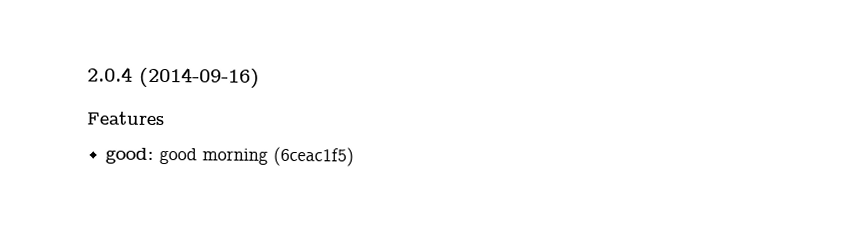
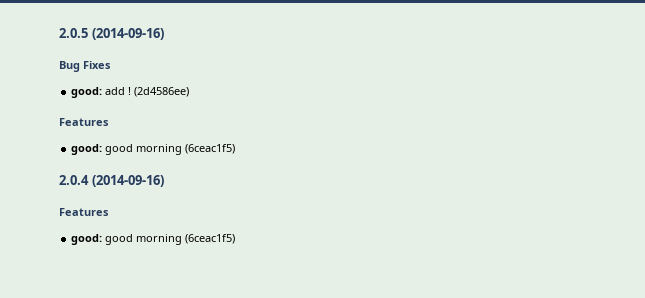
(87, 74) none -> [59,28,164,40] [59,61,111,72] [71,87,190,98] [59,118,109,126] [71,144,236,155] 2.0.5 (2014-09-16) // Bug Fixes // good: add ! (2d4586ee) // Features // good: good morning (6ceac1f5) //

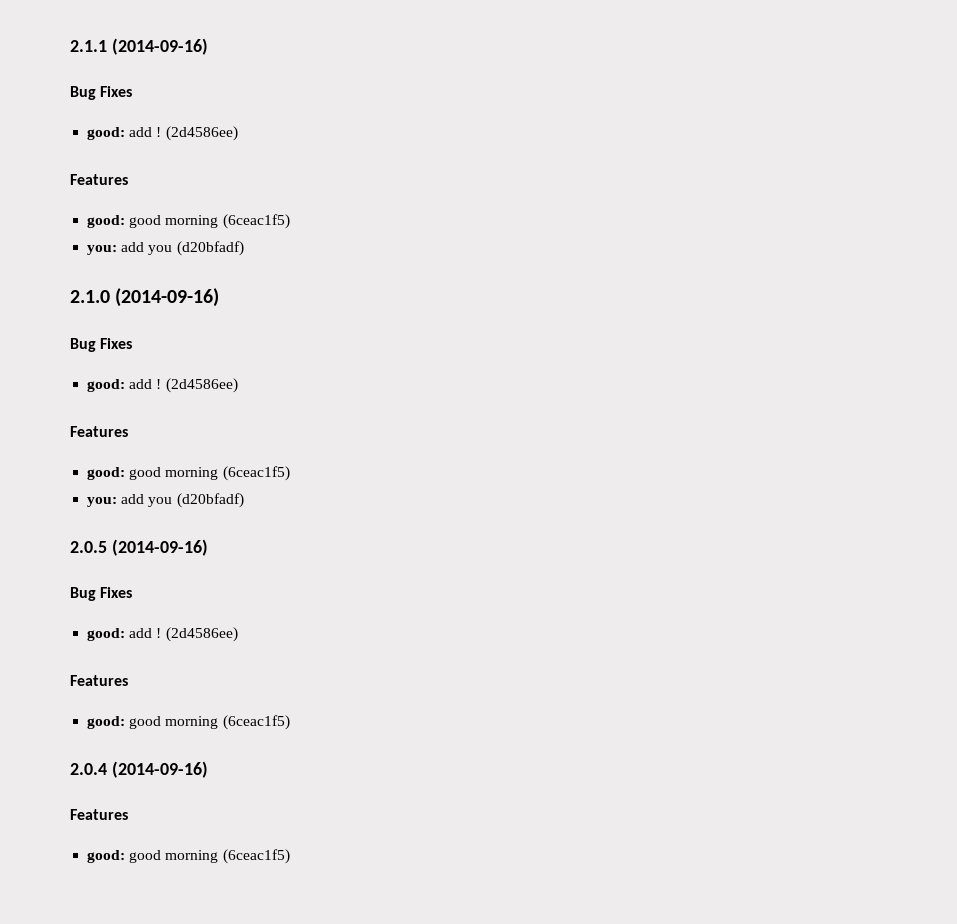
(59, 33) none -> [70,38,208,55] [70,86,133,100] [87,126,238,141] [70,174,128,185] [87,214,290,229] [87,241,244,256] [70,288,220,307] [70,338,133,352] [87,378,238,393] [70,426,128,437] [87,466,290,481] [87,493,244,508] 2.1.1 (2014-09-16) // Bug Fixes // good: add ! (2d4586ee) // Features // good: good morning (6ceac1f5) // you: add you (d20bfadf) // 2.1.0 (2014-09-16) // Bug Fixes // good: add ! (2d4586ee) // Features // good: good morning (6ceac1f5) // you: add you (d20bfadf) //

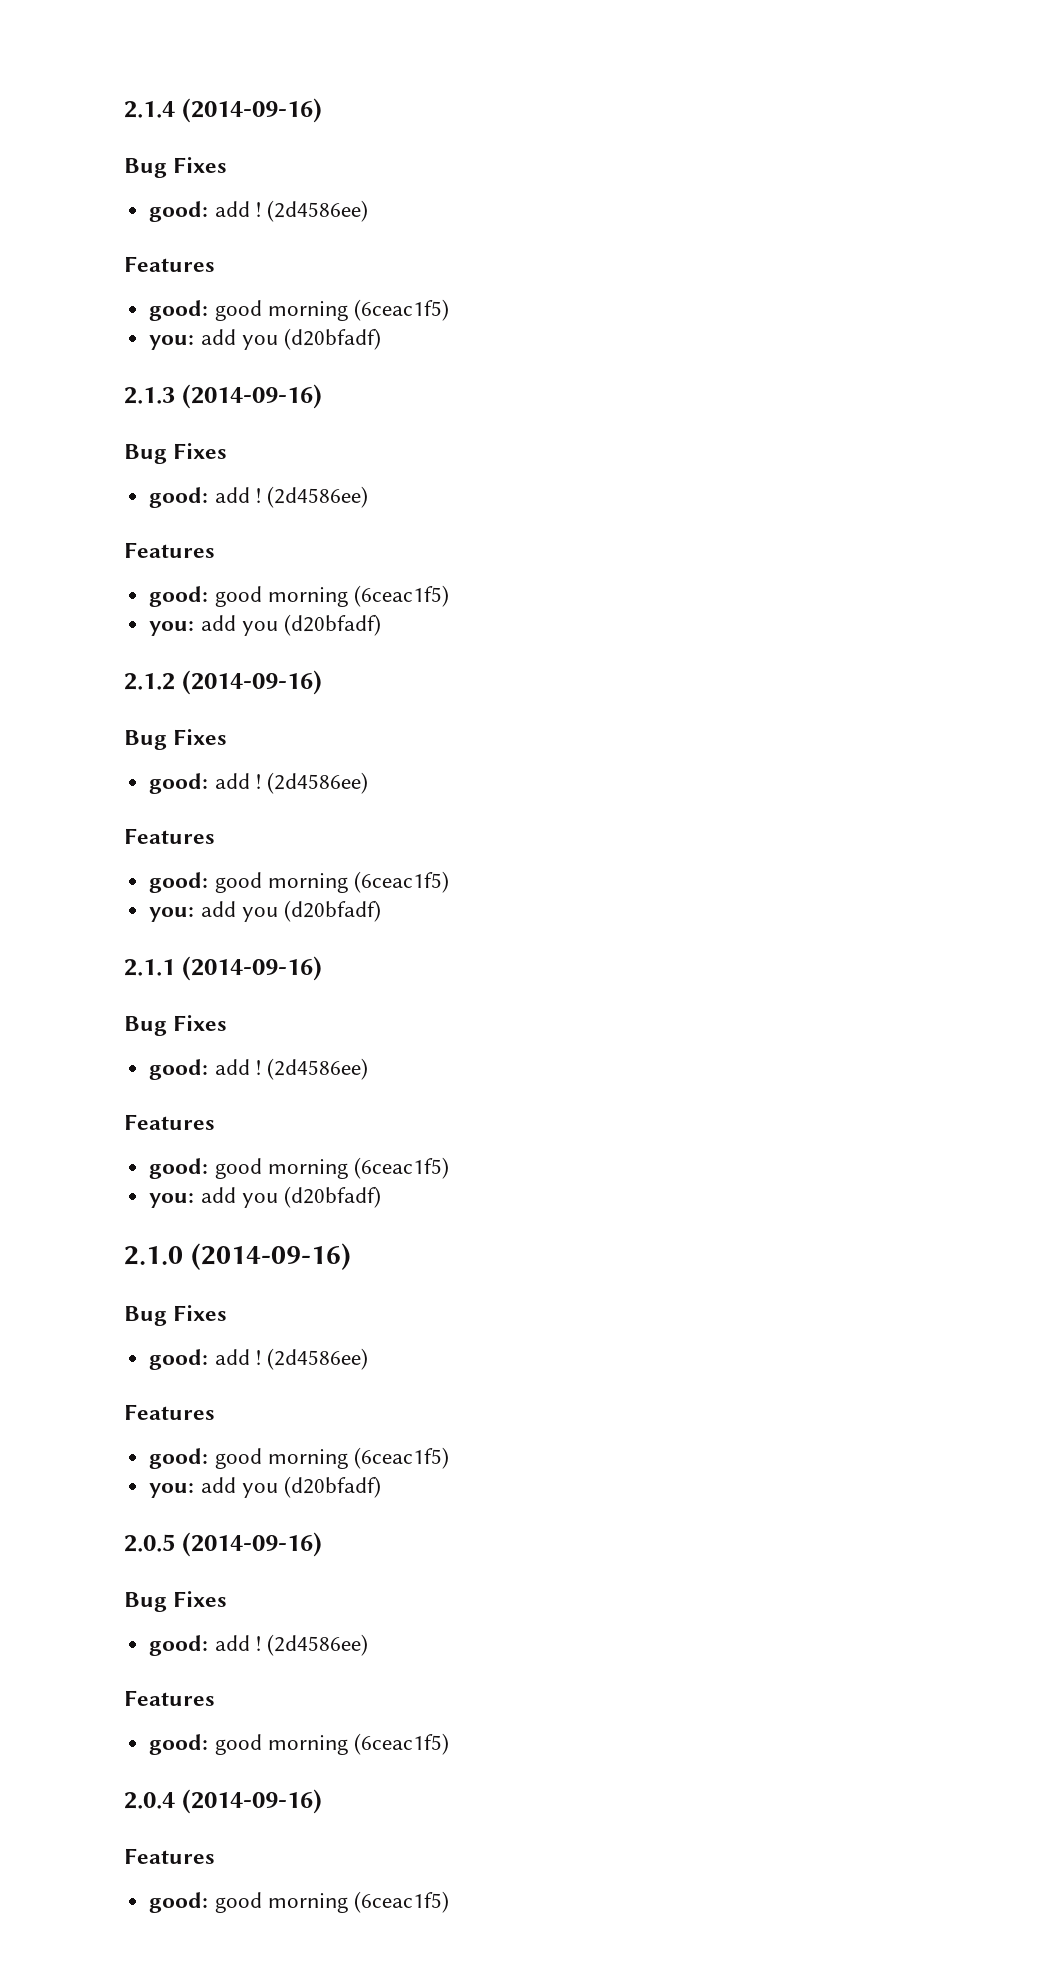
(70, 46) none -> [124,98,323,123] [124,157,228,178] [149,200,368,222] [124,256,215,272] [149,299,449,321] [149,328,381,350] [124,384,323,409] [124,443,228,464] [149,486,368,508] [124,542,215,558] [149,585,449,607] [149,614,381,636] [124,670,323,695] [124,729,228,750] [149,772,368,794] [124,828,215,844] [149,871,449,893] [149,900,381,922] 2.1.4 (2014-09-16) // Bug Fixes // good: add ! (2d4586ee) // Features // good: good morning (6ceac1f5) // you: add you (d20bfadf) // 2.1.3 (2014-09-16) // Bug Fixes // good: add ! (2d4586ee) // Features // good: good morning (6ceac1f5) // you: add you (d20bfadf) // 2.1.2 (2014-09-16) // Bug Fixes // good: add ! (2d4586ee) // Features // good: good morning (6ceac1f5) // you: add you (d20bfadf) //

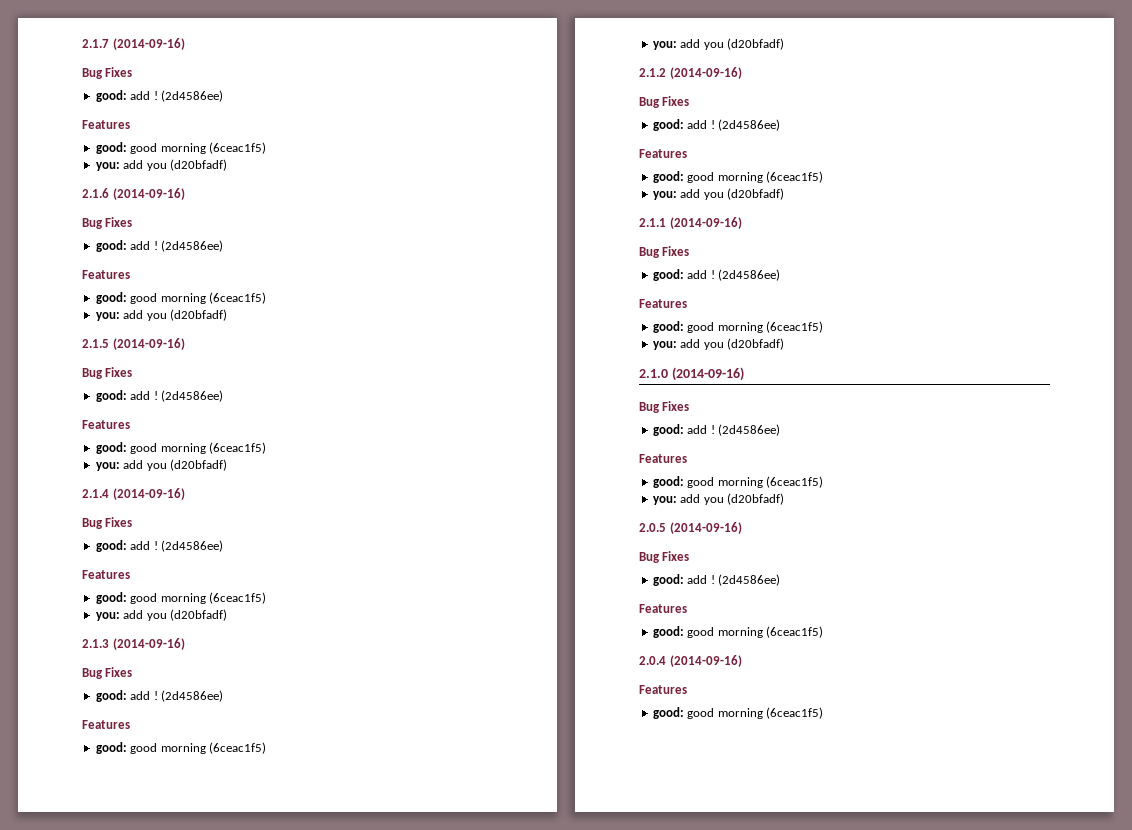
(124, 109) none -> [82,38,185,50] [82,67,133,79] [95,90,223,102] [82,120,130,129] [95,142,266,154] [95,159,227,171] [82,188,185,200] [82,217,133,229] [95,240,223,252] [82,270,130,279] [95,292,266,304] [95,309,227,321] [82,338,185,350] [82,367,133,379] [95,390,223,402] [82,420,130,429] [95,442,266,454] [95,459,227,471] 2.1.7 (2014-09-16) // Bug Fixes // good: add ! (2d4586ee) // Features // good: good morning (6ceac1f5) // you: add you (d20bfadf) // 2.1.6 (2014-09-16) // Bug Fixes // good: add ! (2d4586ee) // Features // good: good morning (6ceac1f5) // you: add you (d20bfadf) // 2.1.5 (2014-09-16) // Bug Fixes // good: add ! (2d4586ee) // Features // good: good morning (6ceac1f5) // you: add you (d20bfadf) //

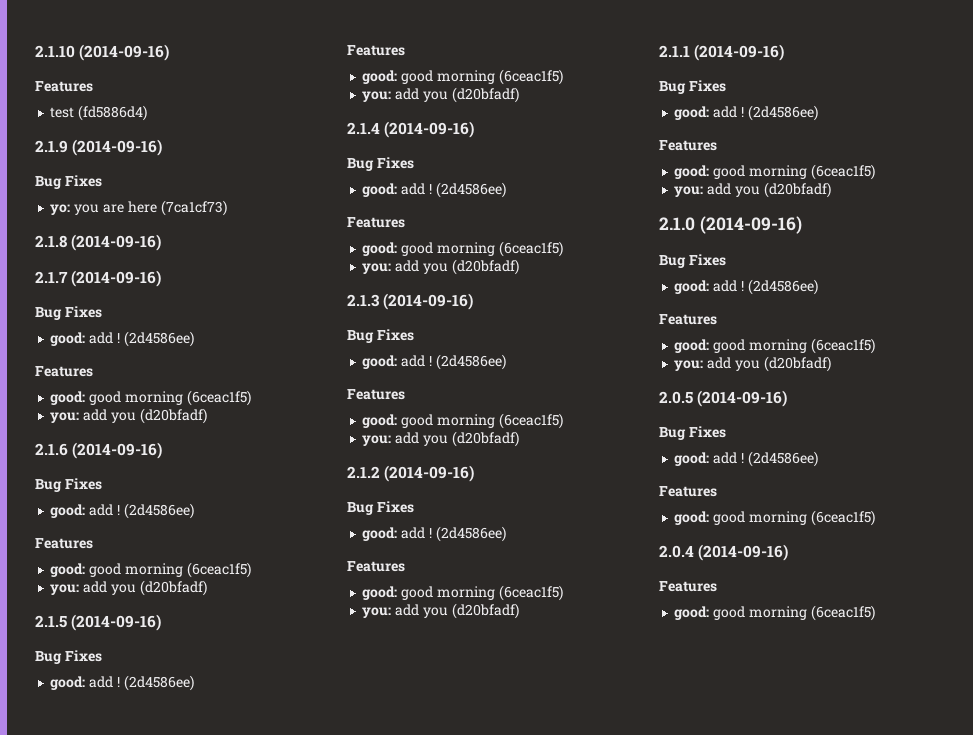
(82, 43) none -> [35,44,170,61] [35,81,93,92] [50,105,148,121] [35,139,163,156] [35,175,102,189] [50,200,227,216] [35,234,162,251] 2.1.10 (2014-09-16) // Features // test (fd5886d4) // 2.1.9 (2014-09-16) // Bug Fixes // yo: you are here (7ca1cf73) // 2.1.8 (2014-09-16) //

